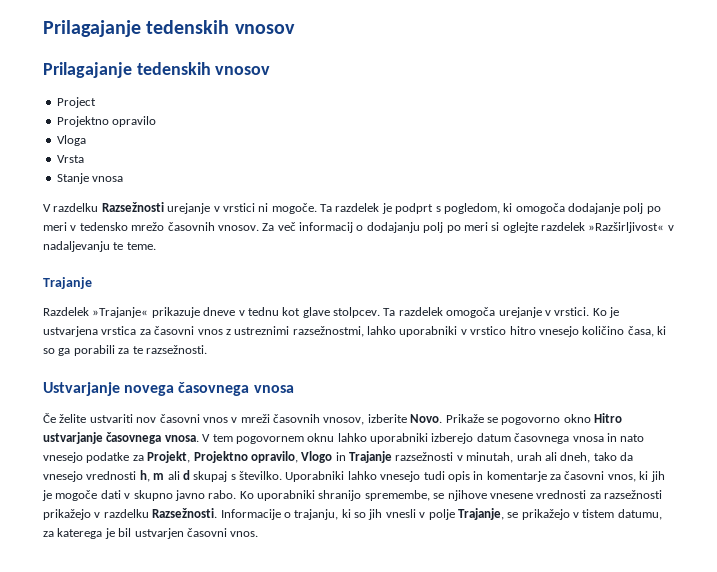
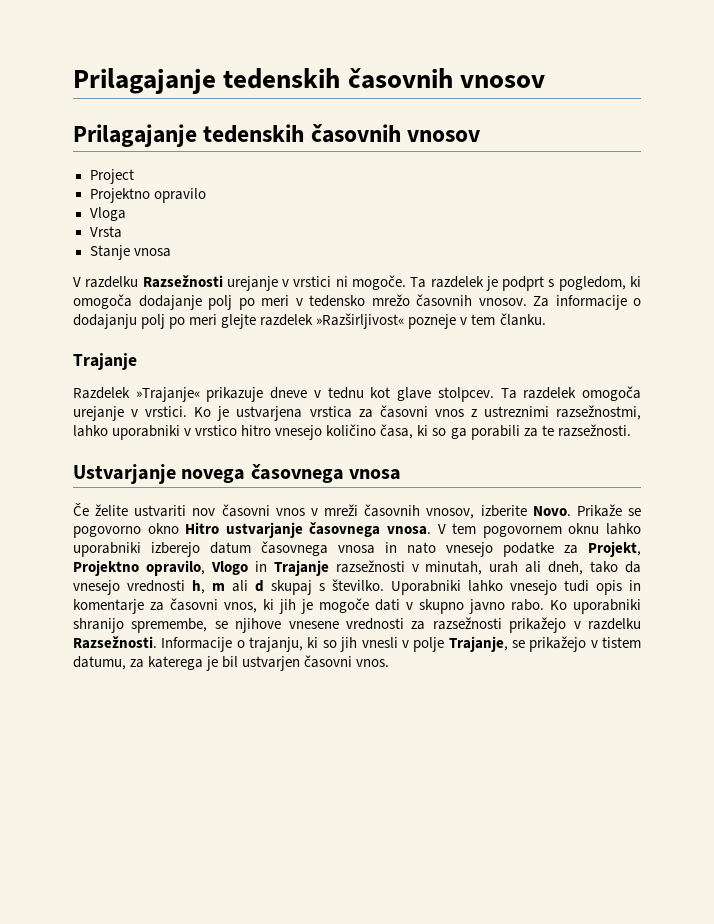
[43,20,230,37] Prilagajanje tedenskih -> [73,68,453,94] Prilagajanje tedenskih časovnih
(211, 68) none -> [310,124,401,143] časovnih
[277,222,353,233] več informacij -> [555,295,627,310] informacije
[491,222,674,233] [43,241,156,252] si oglejte razdelek »Razširljivost« v nadaljevanju te teme. -> [221,313,546,329] glejte razdelek »Razširljivost« pozneje v tem članku.

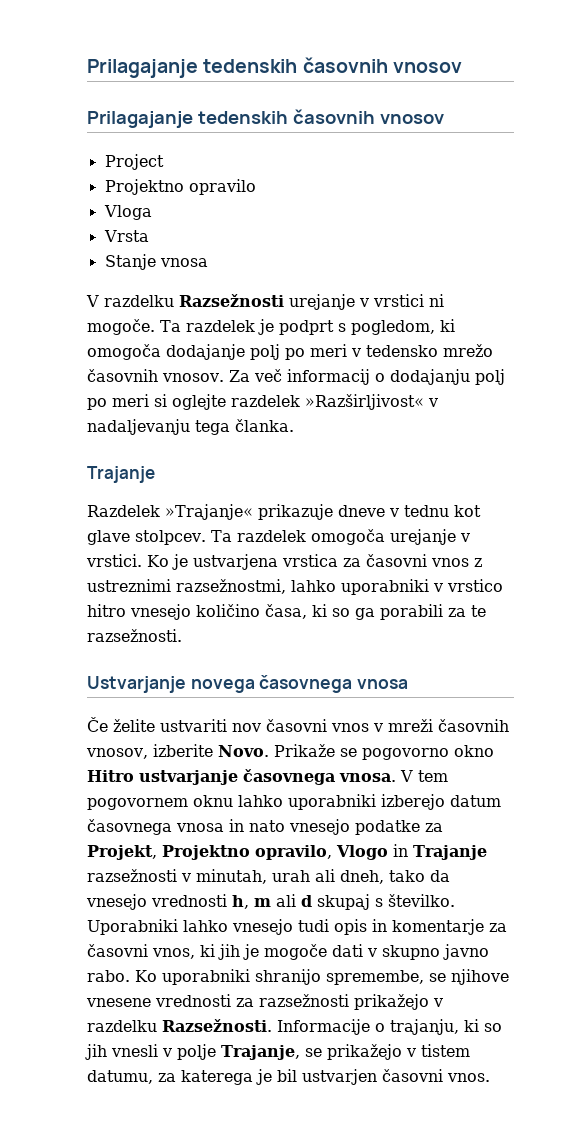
[555,295,627,310] informacije -> [253,369,370,385] več informacij
[221,313,546,329] glejte razdelek »Razširljivost« pozneje v tem članku. -> [154,394,438,410] [87,419,294,435] si oglejte razdelek »Razširljivost« v nadaljevanju tega članka.

